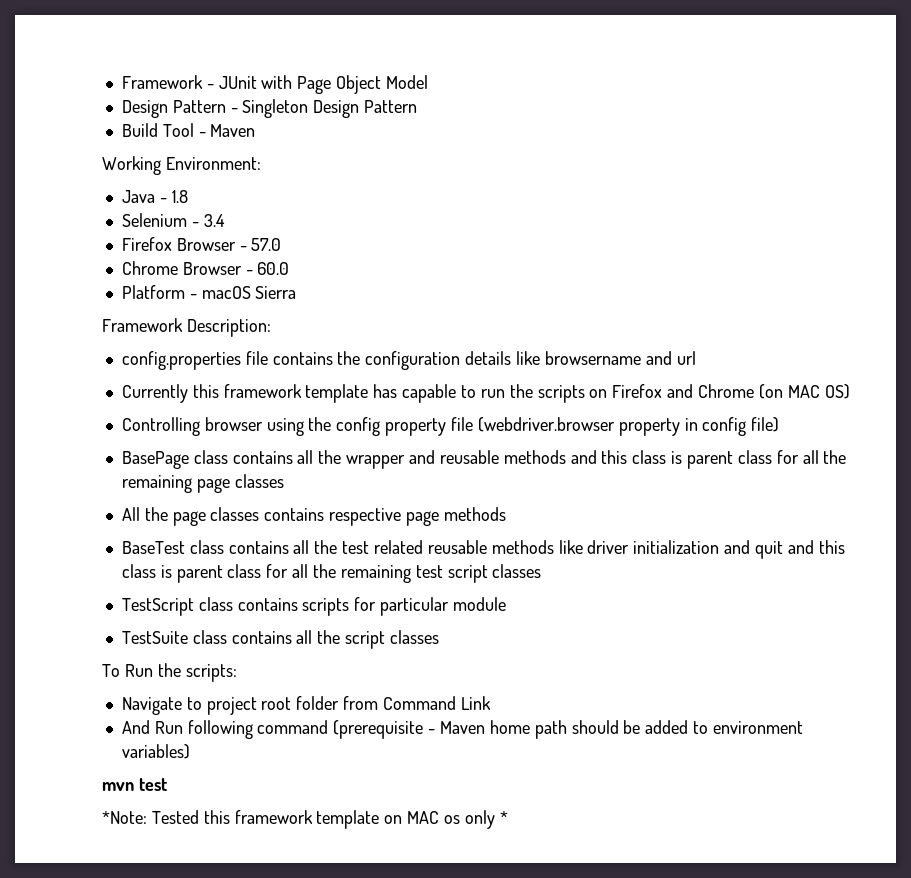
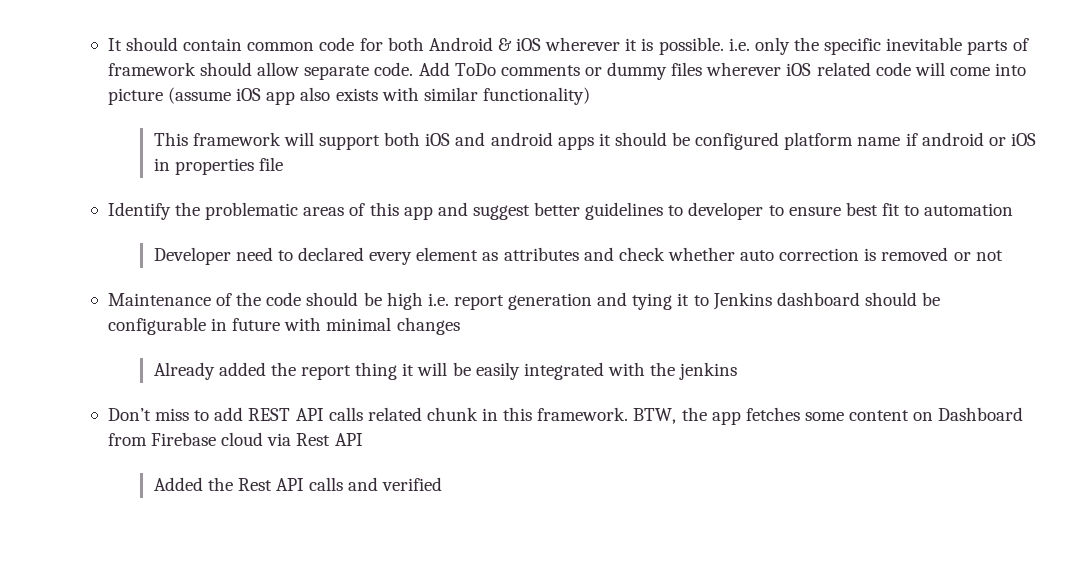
[121,75,428,94] [121,99,418,118] [121,123,256,137] [102,156,261,175] [121,190,188,203] [121,213,225,227] [121,237,282,251] [121,261,290,275] [121,285,297,299] [102,318,271,337] [121,351,696,370] [121,384,850,403] [121,417,780,436] [121,450,847,469] [121,474,284,493] [121,507,506,526] [121,540,845,559] [121,564,542,583] [121,597,506,616] [121,630,439,649] [102,663,237,682] [121,696,491,715] [121,720,803,739] [121,744,190,759] [102,778,167,791] [102,810,508,829] Framework - JUnit with Page Object Model // Design Pattern - Singleton Design Pattern // Build Tool - Maven // Working Environment: // Java - 1.8 // Selenium - 3.4 // Firefox Browser - 57.0 // Chrome Browser - 60.0 // Platform - macOS Sierra // Framework Description: // config.properties file contains the configuration details like browsername and url // Currently this framework template has capable to run the scripts on Firefox and Chrome (on MAC OS) // Controlling browser using the config property file (webdriver.browser property in config file) // BasePage class contains all the wrapper and reusable methods and this class is parent class for all the remaining page classes // All the page classes contains respective page methods // BaseTest class contains all the test related reusable methods like driver initialization and quit and this class is parent class for all the remaining test script classes // TestScript class contains scripts for particular module // TestSuite class contains all the script classes // To Run the scripts: // Navigate to project root folder from Command Link // And Run following command (prerequisite - Maven home path should be added to environment variables) // mvn test // *Note: Tested this framework template on MAC os only * -> [107,37,1029,55] [107,62,1027,80] [107,87,590,105] [153,132,1036,150] [153,157,283,175] [107,202,1014,220] [153,247,1003,265] [107,292,941,310] [107,317,460,335] [153,362,738,380] [107,407,1024,425] [107,432,363,446] [153,477,443,491] It should contain common code for both Android & iOS wherever it is possible. i.e. only the specific inevitable parts of framework should allow separate code. Add ToDo comments or dummy files wherever iOS related code will come into picture (assume iOS app also exists with similar functionality) // This framework will support both iOS and android apps it should be configured platform name if android or iOS in properties file // Identify the problematic areas of this app and suggest better guidelines to developer to ensure best fit to automation // Developer need to declared every element as attributes and check whether auto correction is removed or not // Maintenance of the code should be high i.e. report generation and tying it to Jenkins dashboard should be configurable in future with minimal changes // Already added the report thing it will be easily integrated with the jenkins // Don’t miss to add REST API calls related chunk in this framework. BTW, the app fetches some content on Dashboard from Firebase cloud via Rest API // Added the Rest API calls and verified

